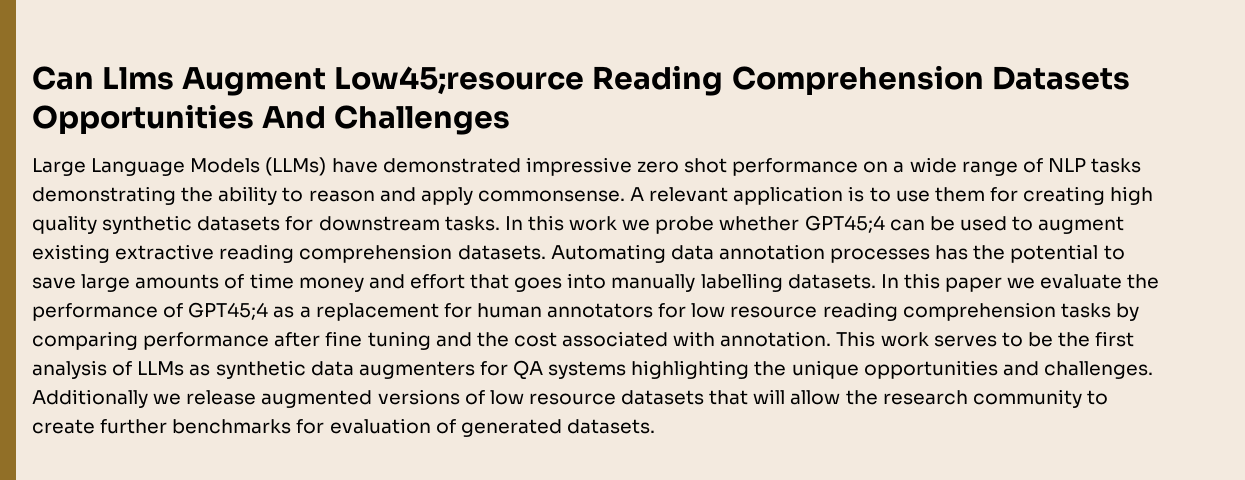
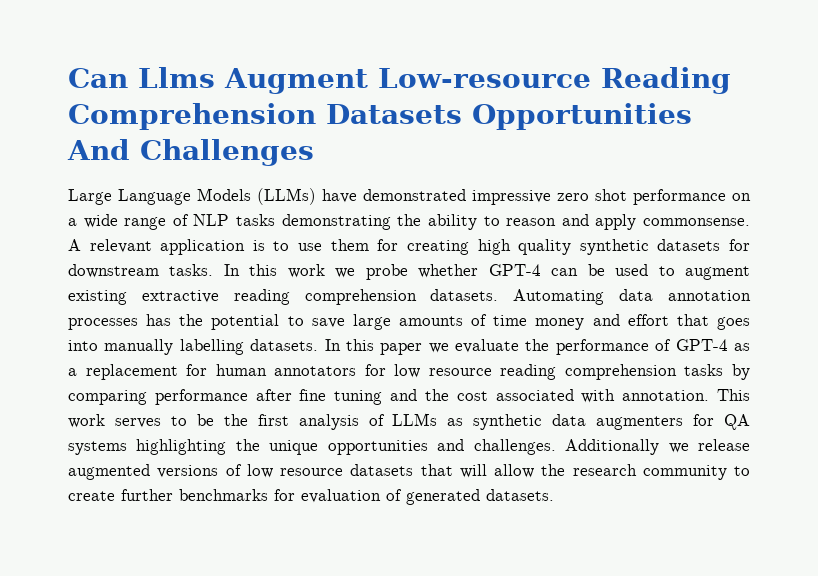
[334,66,585,95] Low45;resource -> [378,68,591,88] Low-resource
[804,215,885,233] GPT45;4 -> [488,264,541,276] GPT-4
[188,302,269,320] GPT45;4 -> [675,339,728,351] GPT-4

